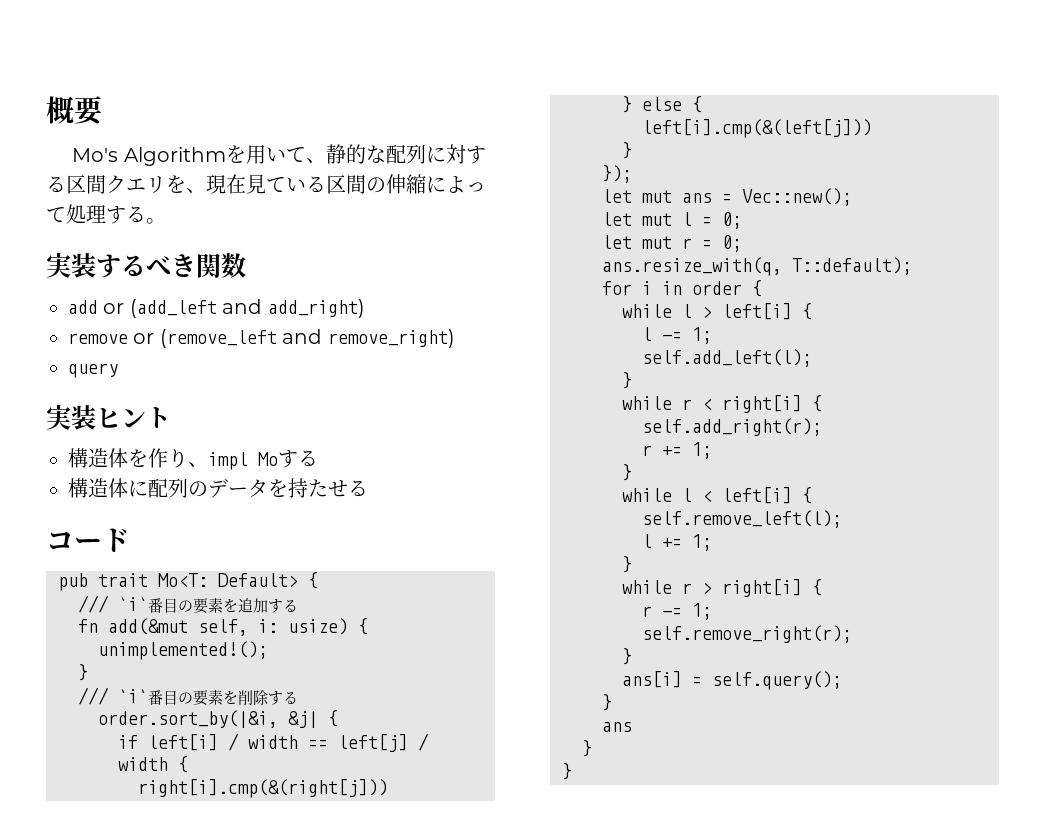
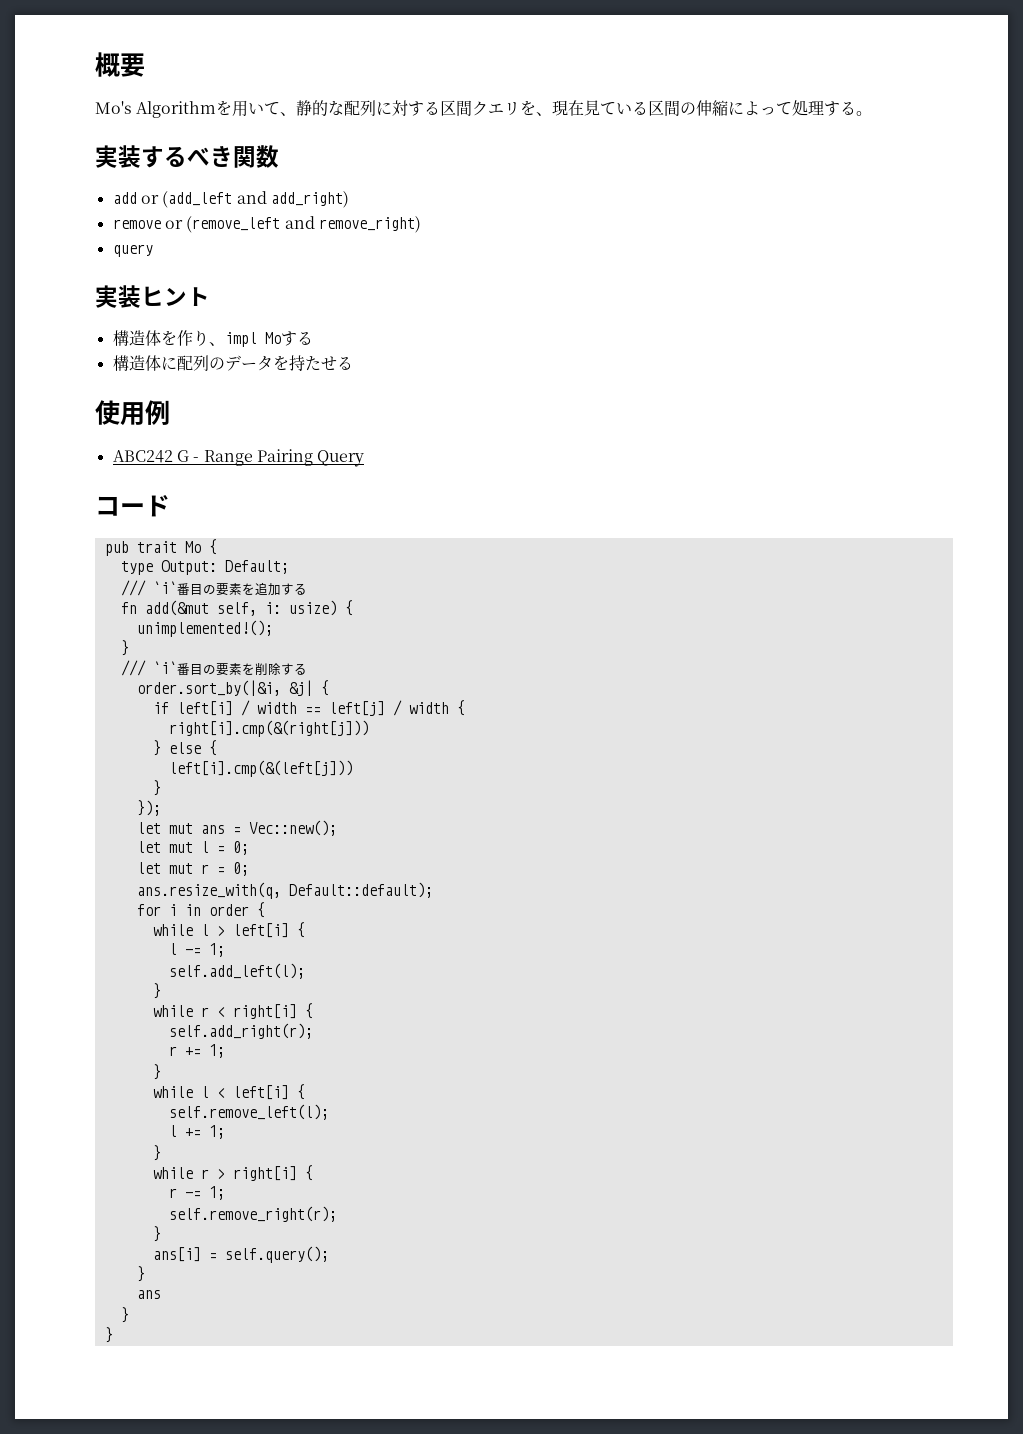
(368, 488) none -> [95,400,170,426] [112,449,365,467] // 使用例 // ABC242 G - Range Pairing Query
[158,572,318,589] Mo<T: Default> { -> [184,539,217,555] [120,560,289,575] Mo { // type Output: Default;
[792,257,912,275] T::default); -> [288,882,433,898] Default::default);

